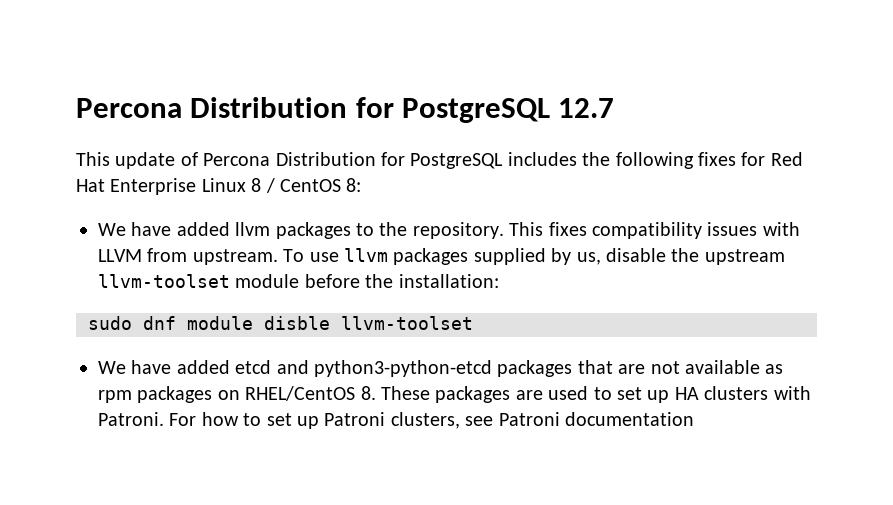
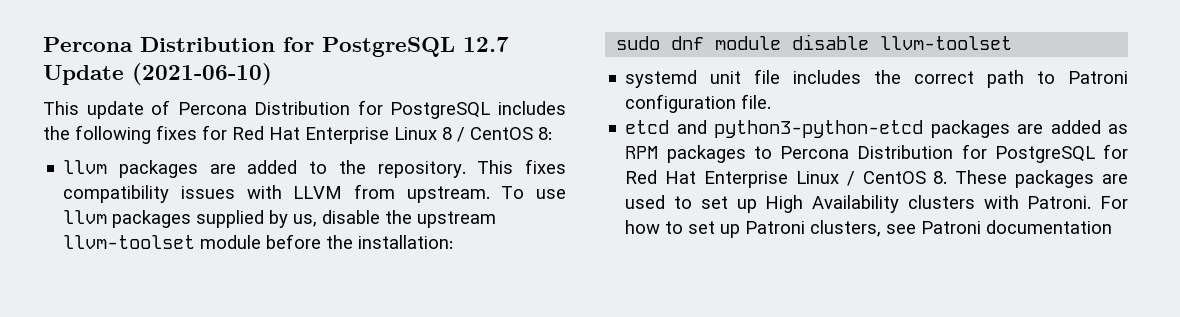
(615, 108) none -> [43,63,272,85] Update (2021-06-10)
[98,222,351,239] We have added llvm packages -> [63,160,298,178] llvm packages are added
[264,316,330,330] disble -> [792,34,870,50] disable
[98,360,784,377] [98,386,356,403] We have added etcd and python3-python-etcd packages that are not available as rpm packages on RHEL/CentOS -> [625,69,1128,88] [625,94,772,113] [625,120,1128,138] [625,144,1128,163] [625,170,926,188] systemd unit file includes the correct path to Patroni configuration file. // etcd and python3-python-etcd packages are added as RPM packages to Percona Distribution for PostgreSQL for Red Hat Enterprise Linux / CentOS
[674,387,699,400] HA -> [765,195,900,213] High Availability

